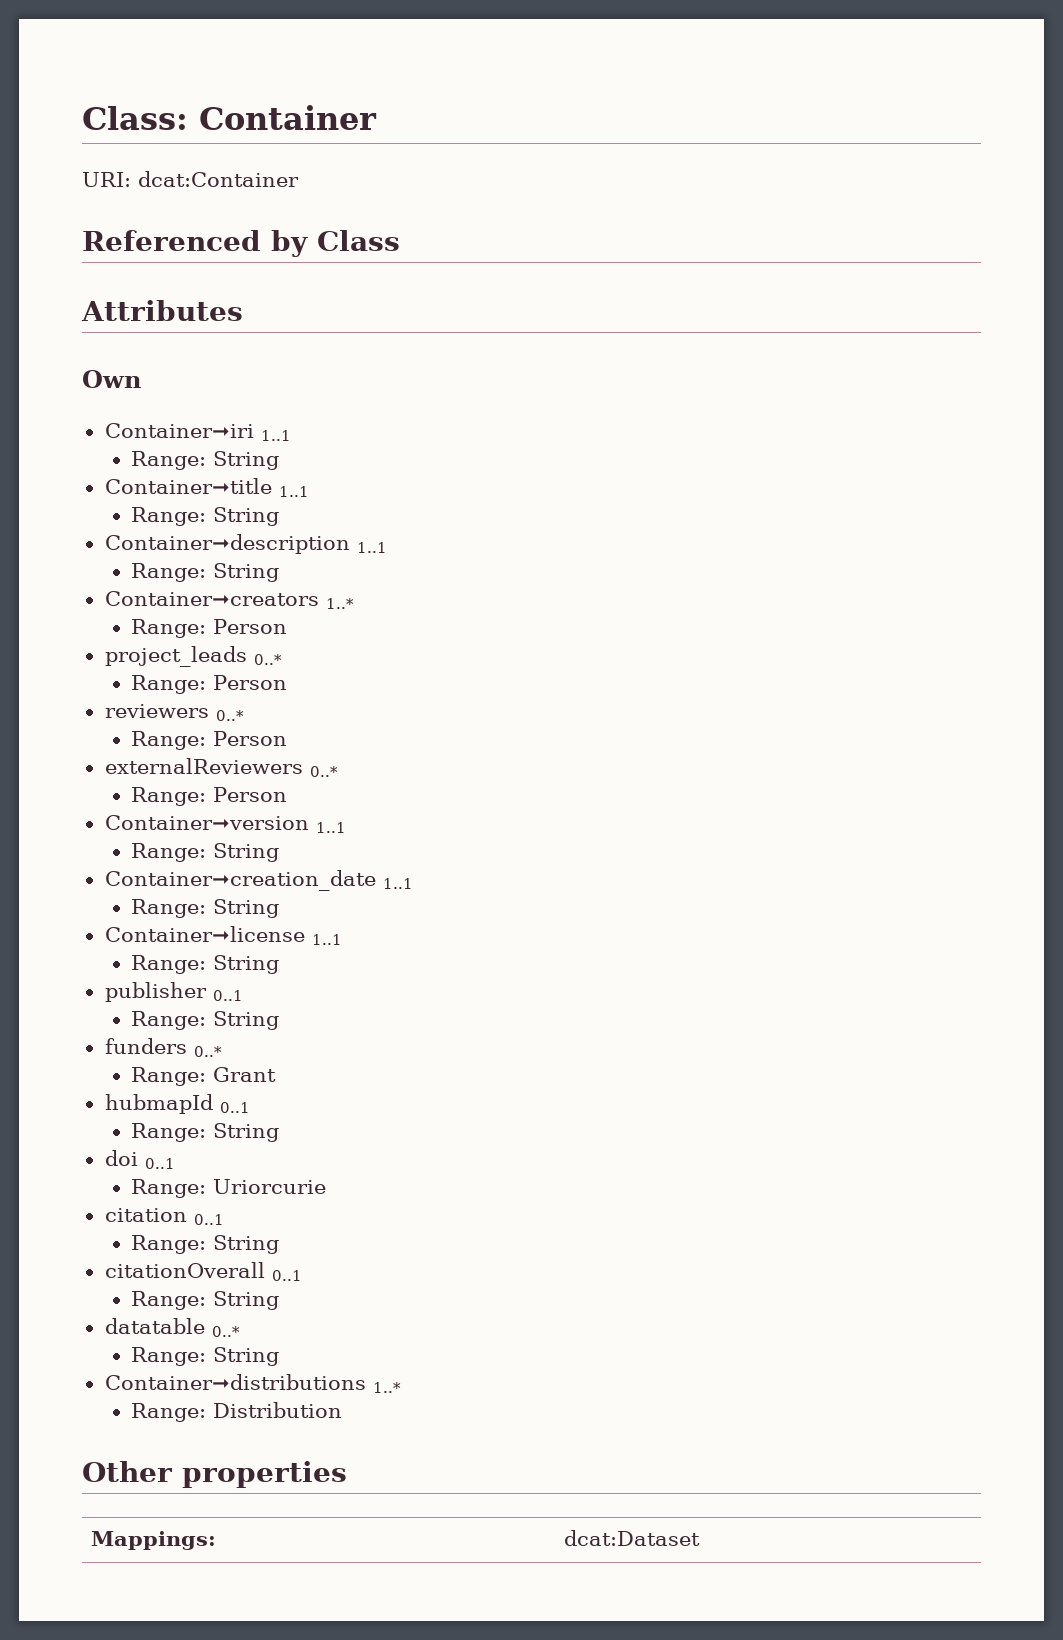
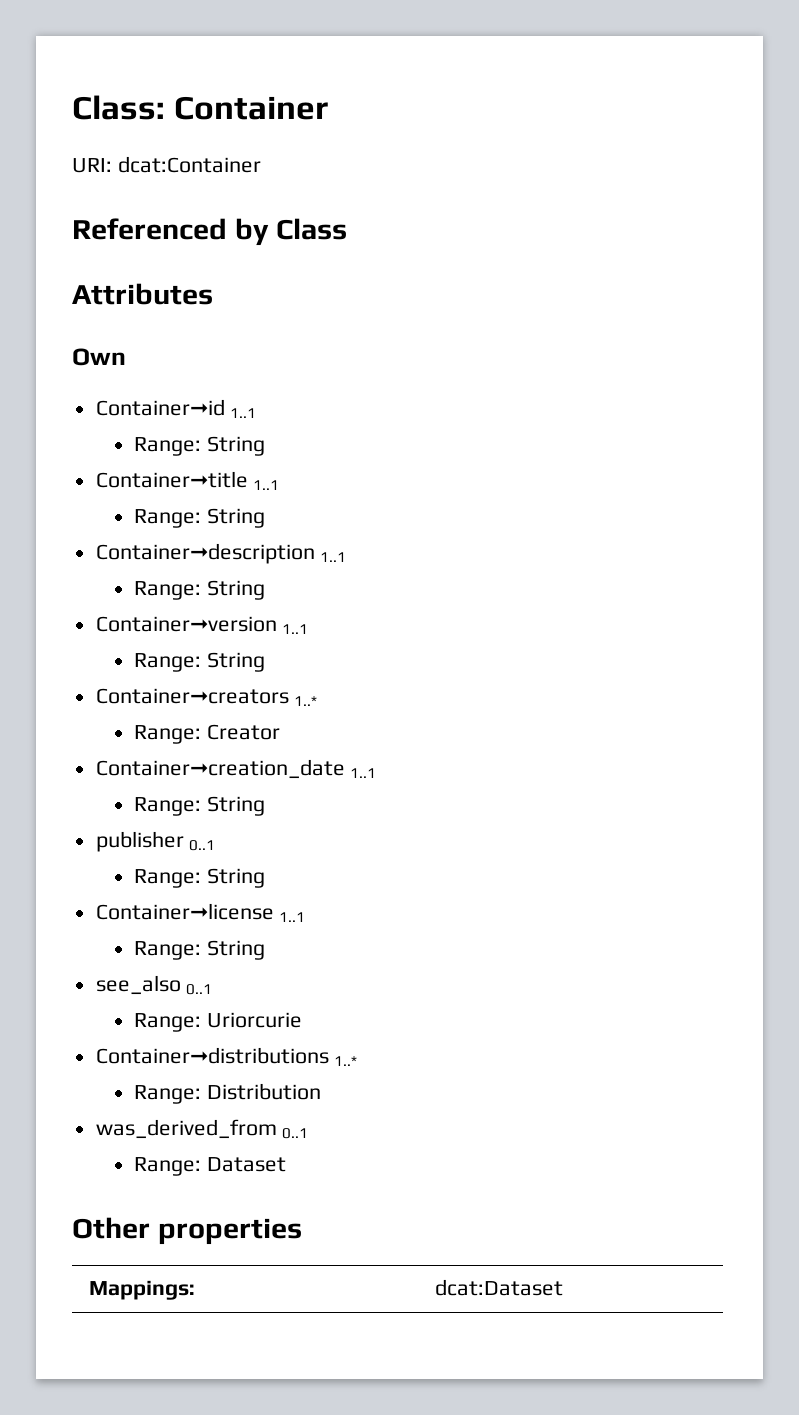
[104,423,254,438] Container➞iri -> [95,399,225,416] Container➞id
[104,591,354,609] [131,619,288,638] [104,646,282,667] [131,675,288,694] [104,704,244,721] [131,731,288,750] [104,758,338,777] [131,787,288,806] // Container➞creators 1..* // Range: Person // project_leads 0..* // Range: Person // reviewers 0..* // Range: Person // externalReviewers 0..* // Range: Person -> (265, 590) none
[104,870,413,891] [131,899,280,918] [104,926,305,942] Container➞creation_date 1..1 // Range: String // Container➞license -> [95,688,318,706] [133,724,280,744] [95,759,345,779] Container➞creators 1..* // Range: Creator // Container➞creation_date
[104,1038,222,1057] [131,1067,277,1086] [104,1094,250,1114] [131,1123,280,1142] [104,1150,138,1166] funders 0..* // Range: Grant // hubmapId 0..1 // Range: String // doi -> [95,903,306,922] [133,940,265,960] [95,975,181,995] Container➞license 1..1 // Range: String // see_also
[104,1208,224,1225] [131,1235,280,1254] [104,1262,302,1281] [131,1291,280,1310] [104,1318,240,1337] [131,1347,280,1366] // citation 0..1 // Range: String // citationOverall 0..1 // Range: String // datatable 0..* // Range: String -> (302, 1020) none
(343, 1410) none -> [95,1119,309,1139] [133,1157,286,1176] // was_derived_from 0..1 // Range: Dataset

